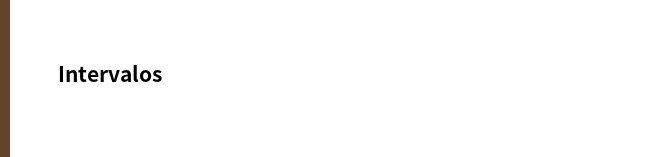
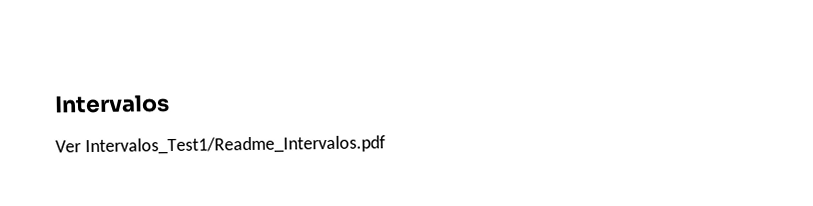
(162, 73) none -> [55,135,386,156] // Ver Intervalos_Test1/Readme_Intervalos.pdf

